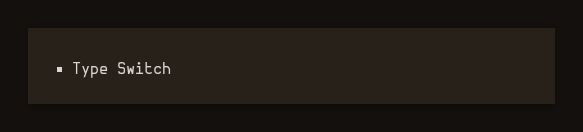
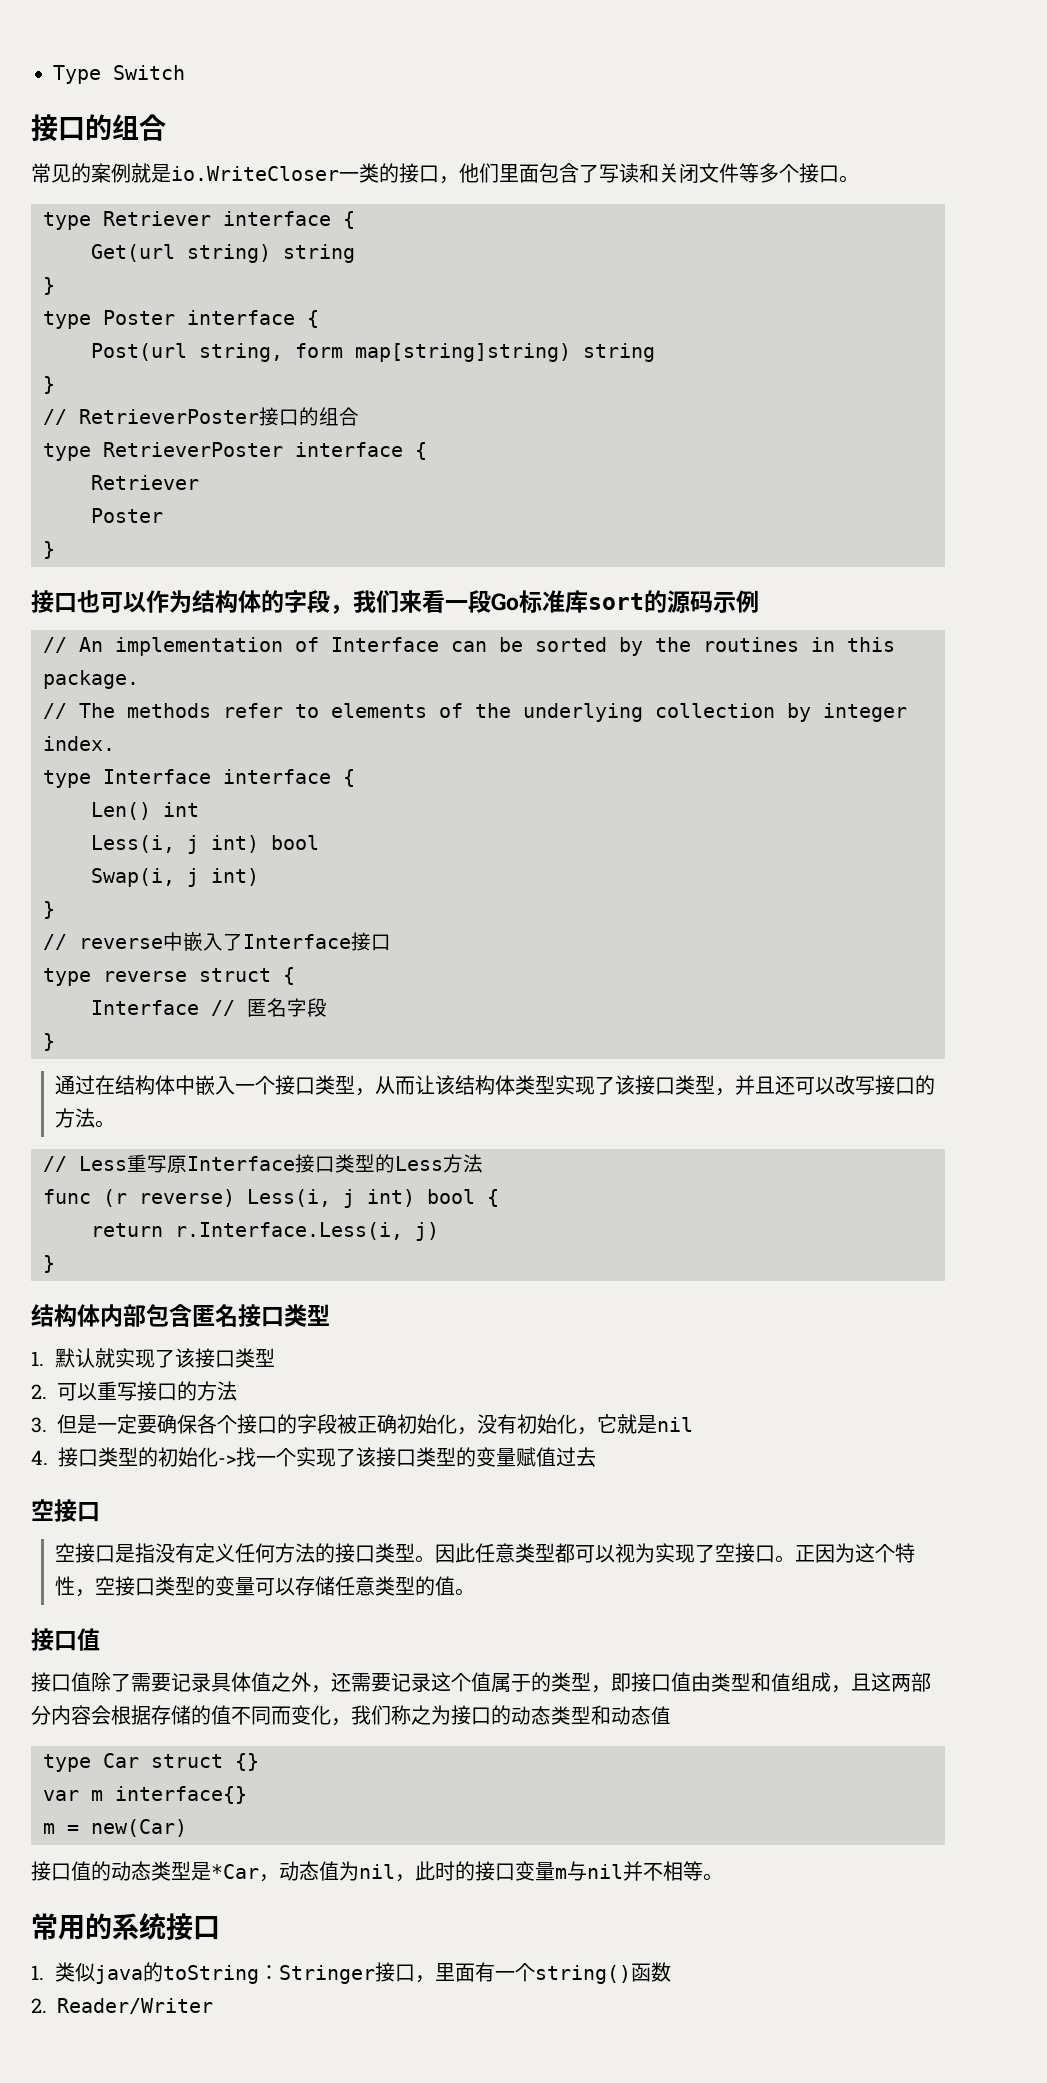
(171, 68) none -> [31,114,166,142] [31,163,859,184] [43,211,355,230] [91,244,355,263] [43,277,55,295] [43,310,319,329] [91,343,655,362] [43,376,55,394] [43,407,359,426] [43,442,427,461] [91,475,199,490] [91,508,163,523] [43,541,55,559] [31,590,759,614] [43,637,895,656] [43,670,139,689] [43,703,907,722] [43,736,115,751] [43,769,355,788] [91,802,199,820] [91,835,319,854] [91,868,259,887] [43,901,55,919] [43,932,391,951] [43,967,295,986] [91,998,327,1017] [43,1033,55,1051] [55,1075,936,1096] [55,1108,116,1128] [43,1154,483,1173] [43,1189,499,1208] [91,1222,439,1241] [43,1255,55,1273] [31,1304,330,1327] [31,1348,276,1368] [31,1381,237,1401] [31,1414,693,1435] [31,1447,596,1467] [31,1499,100,1522] [55,1543,916,1563] [55,1576,476,1597] [31,1628,100,1651] [31,1672,931,1693] [31,1705,671,1726] [43,1753,259,1772] [43,1786,247,1804] [43,1819,187,1837] [31,1861,723,1882] [31,1913,220,1941] [31,1962,672,1984] [31,1998,213,2014] // 接口的组合 // 常见的案例就是io.WriteCloser一类的接口，他们里面包含了写读和关闭文件等多个接口。 // type Retriever interface { // Get(url string) string // } // type Poster interface { // Post(url string, form map[string]string) string // } // // RetrieverPoster接口的组合 // type RetrieverPoster interface { // Retriever // Poster // } // 接口也可以作为结构体的字段，我们来看一段Go标准库sort的源码示例 // // An implementation of Interface can be sorted by the routines in this package. // // The methods refer to elements of the underlying collection by integer index. // type Interface interface { // Len() int // Less(i, j int) bool // Swap(i, j int) // } // // reverse中嵌入了Interface接口 // type reverse struct { // Interface // 匿名字段 // } // 通过在结构体中嵌入一个接口类型，从而让该结构体类型实现了该接口类型，并且还可以改写接口的方法。 // // Less重写原Interface接口类型的Less方法 // func (r reverse) Less(i, j int) bool { // return r.Interface.Less(i, j) // } // 结构体内部包含匿名接口类型 // 1.默认就实现了该接口类型 // 2.可以重写接口的方法 // 3.但是一定要确保各个接口的字段被正确初始化，没有初始化，它就是nil // 4.接口类型的初始化->找一个实现了该接口类型的变量赋值过去 // 空接口 // 空接口是指没有定义任何方法的接口类型。因此任意类型都可以视为实现了空接口。正因为这个特性，空接口类型的变量可以存储任意类型的值。 // 接口值 // 接口值除了需要记录具体值之外，还需要记录这个值属于的类型，即接口值由类型和值组成，且这两部分内容会根据存储的值不同而变化，我们称之为接口的动态类型和动态值 // type Car struct {} // var m interface{} // m = new(Car) // 接口值的动态类型是*Car，动态值为nil，此时的接口变量m与nil并不相等。 // 常用的系统接口 // 1.类似java的toString：Stringer接口，里面有一个string()函数 // 2. Reader/Writer

